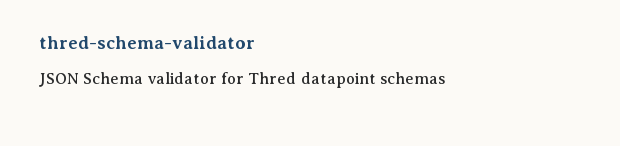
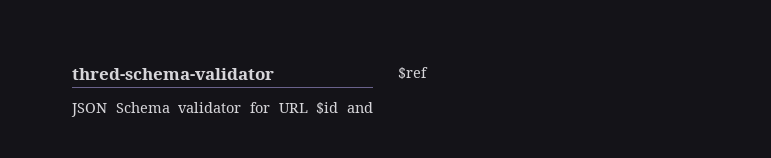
[248,72,445,88] Thred datapoint schemas -> [278,102,373,114] [398,67,428,79] URL $id and $ref

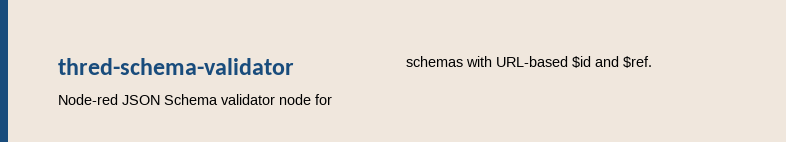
(274, 74) none -> [58,94,118,105] Node-red
[250,102,308,113] for URL -> [279,94,332,105] [406,56,568,67] node for schemas with URL-based
[398,67,428,79] $ref -> [623,56,652,68] $ref.

